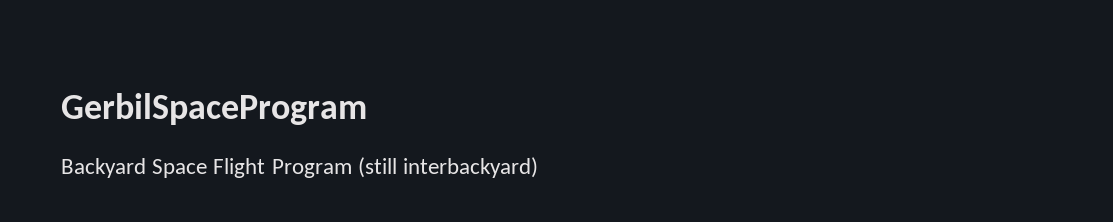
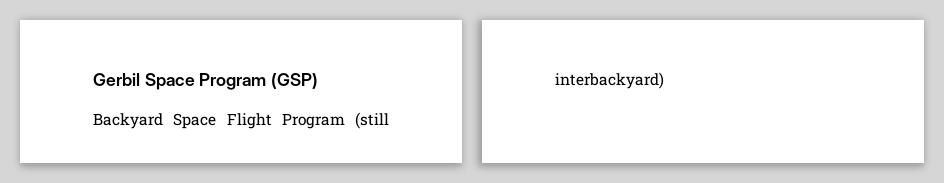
[61,93,367,125] GerbilSpaceProgram -> [93,73,319,90] Gerbil Space Program (GSP)

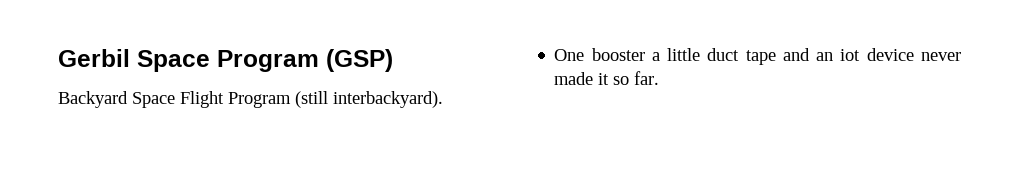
[555,72,664,89] interbackyard) -> [333,91,443,108] [554,48,961,65] [554,71,660,85] interbackyard). // One booster a little duct tape and an iot device never made it so far.

